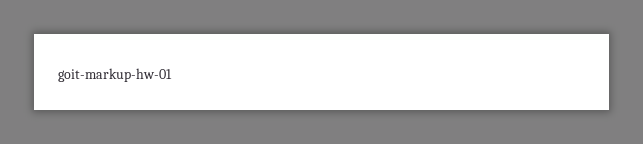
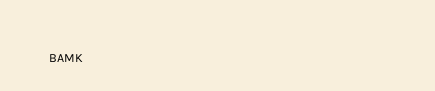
[58,68,172,82] goit-markup-hw-01 -> [49,54,83,62] BAMK

